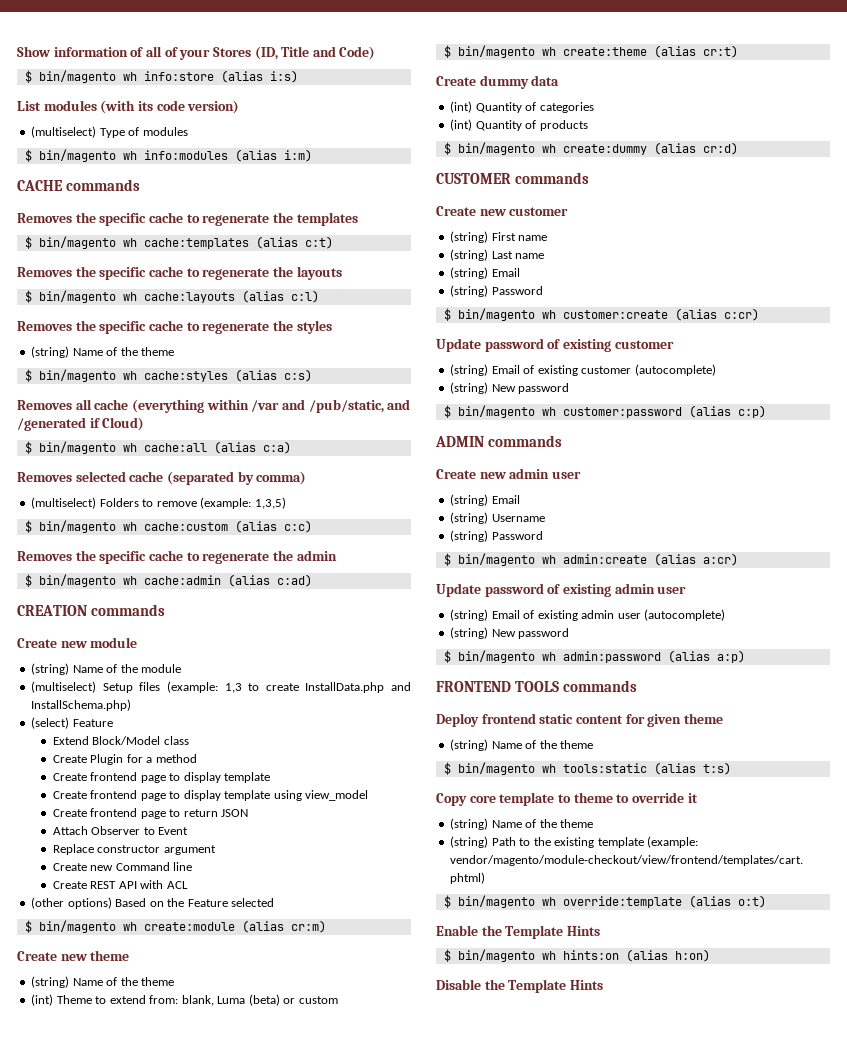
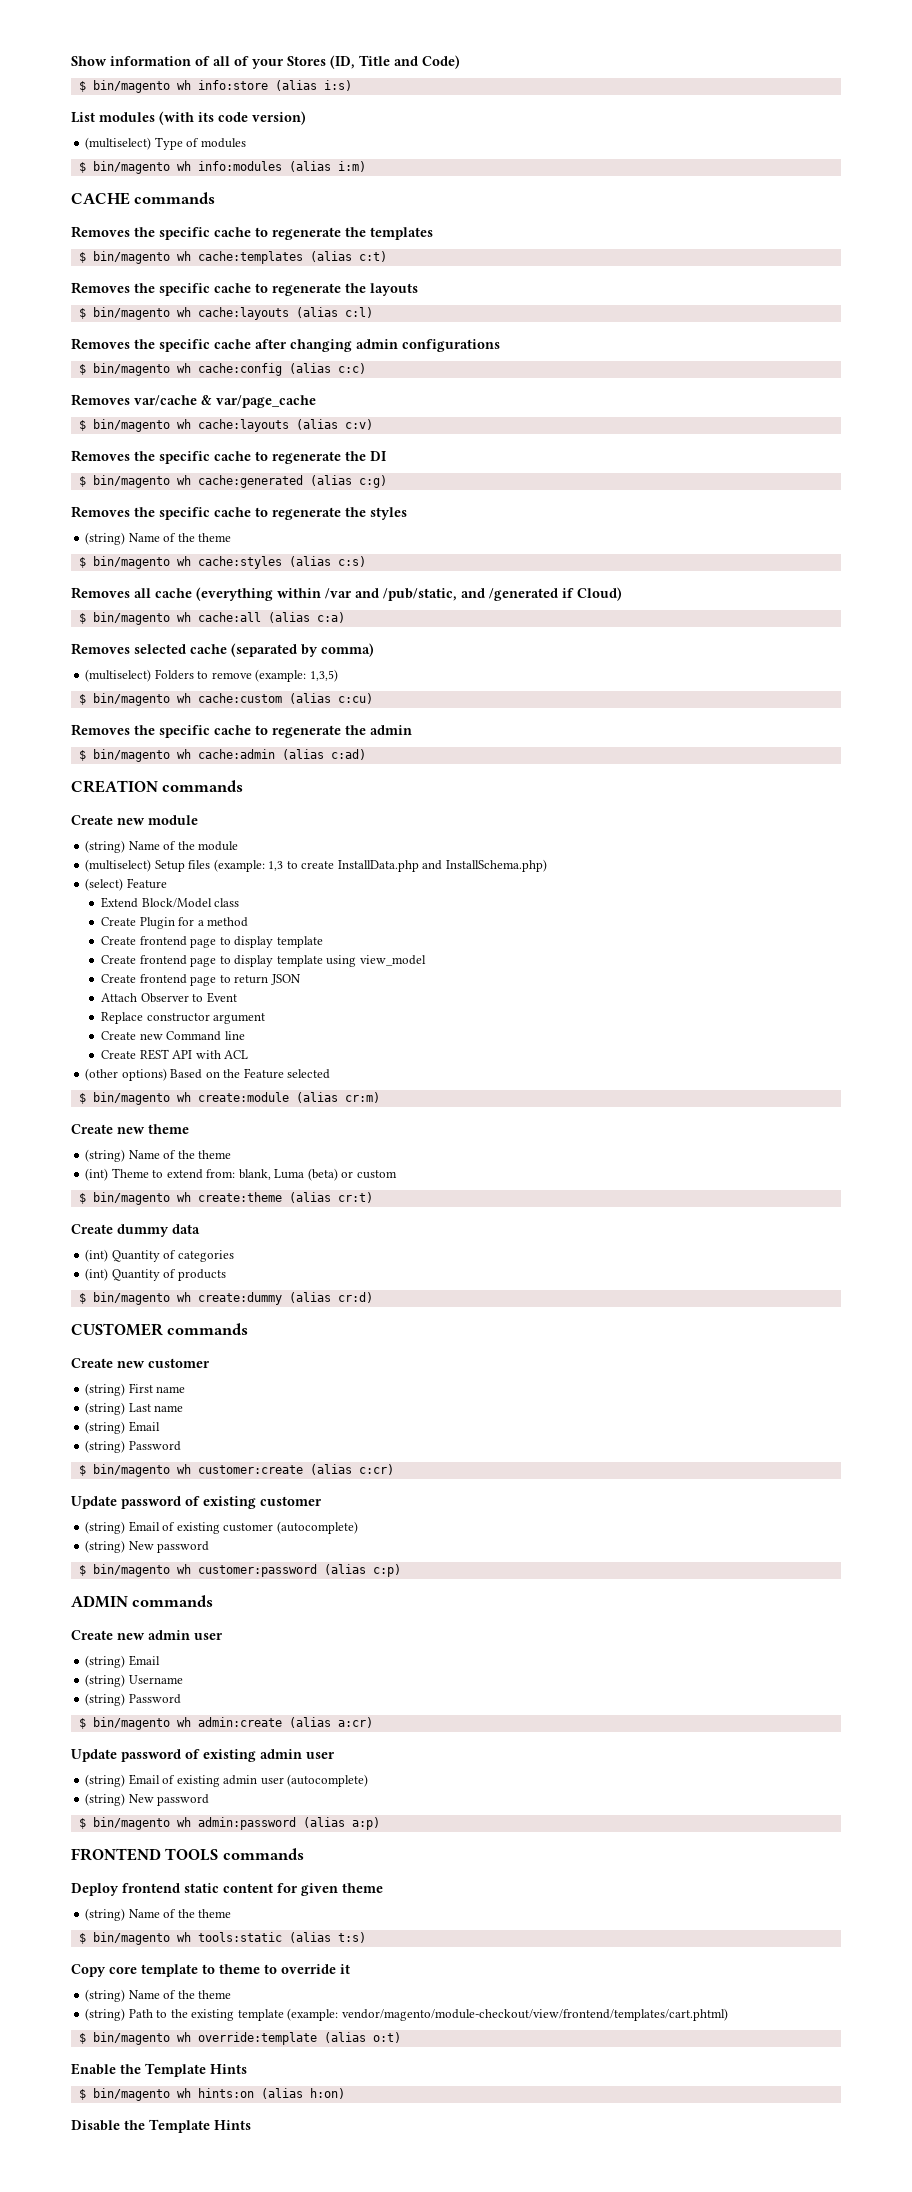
(319, 296) none -> [71,338,500,352] [78,363,366,376] [71,394,316,408] [78,419,373,432] [71,450,387,464] [78,475,387,488] // Removes the specific cache after changing admin configurations // $ bin/magento wh cache:config (alias c:c) // Removes var/cache & var/page_cache // $ bin/magento wh cache:layouts (alias c:v) // Removes the specific cache to regenerate the DI // $ bin/magento wh cache:generated (alias c:g)
[283,520,312,533] c:c) -> [337,693,373,704] c:cu)

